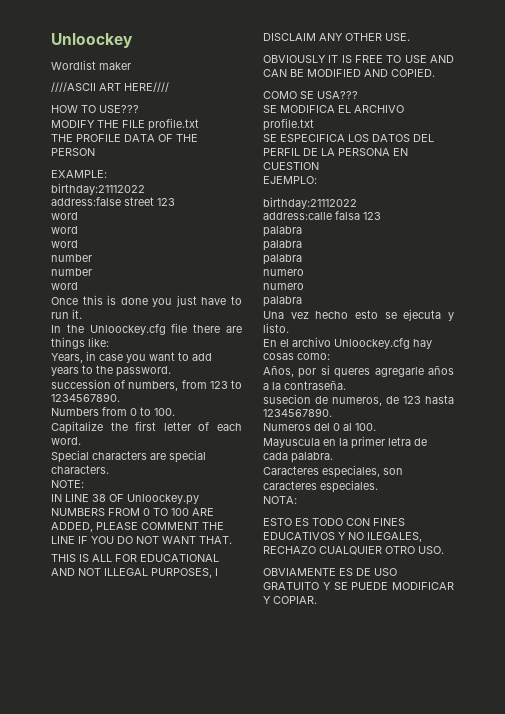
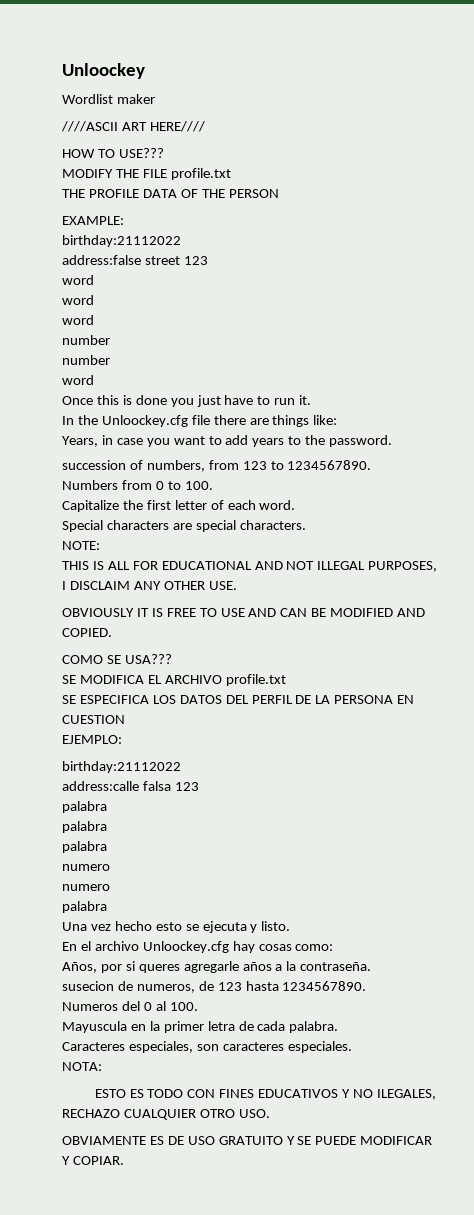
[51,494,199,505] [51,508,214,516] [51,522,224,532] [51,536,232,544] // IN LINE 38 OF Unloockey.py NUMBERS FROM 0 TO 100 ARE ADDED, PLEASE COMMENT THE LINE IF YOU DO NOT WANT THAT. -> (100, 545) none

